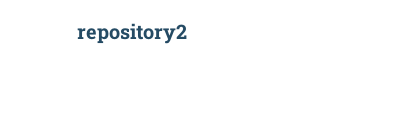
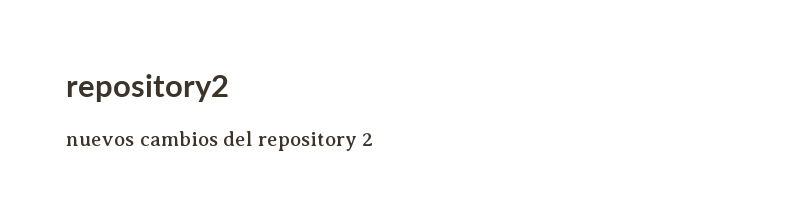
(187, 33) none -> [66,131,374,151] // nuevos cambios del repository 2

